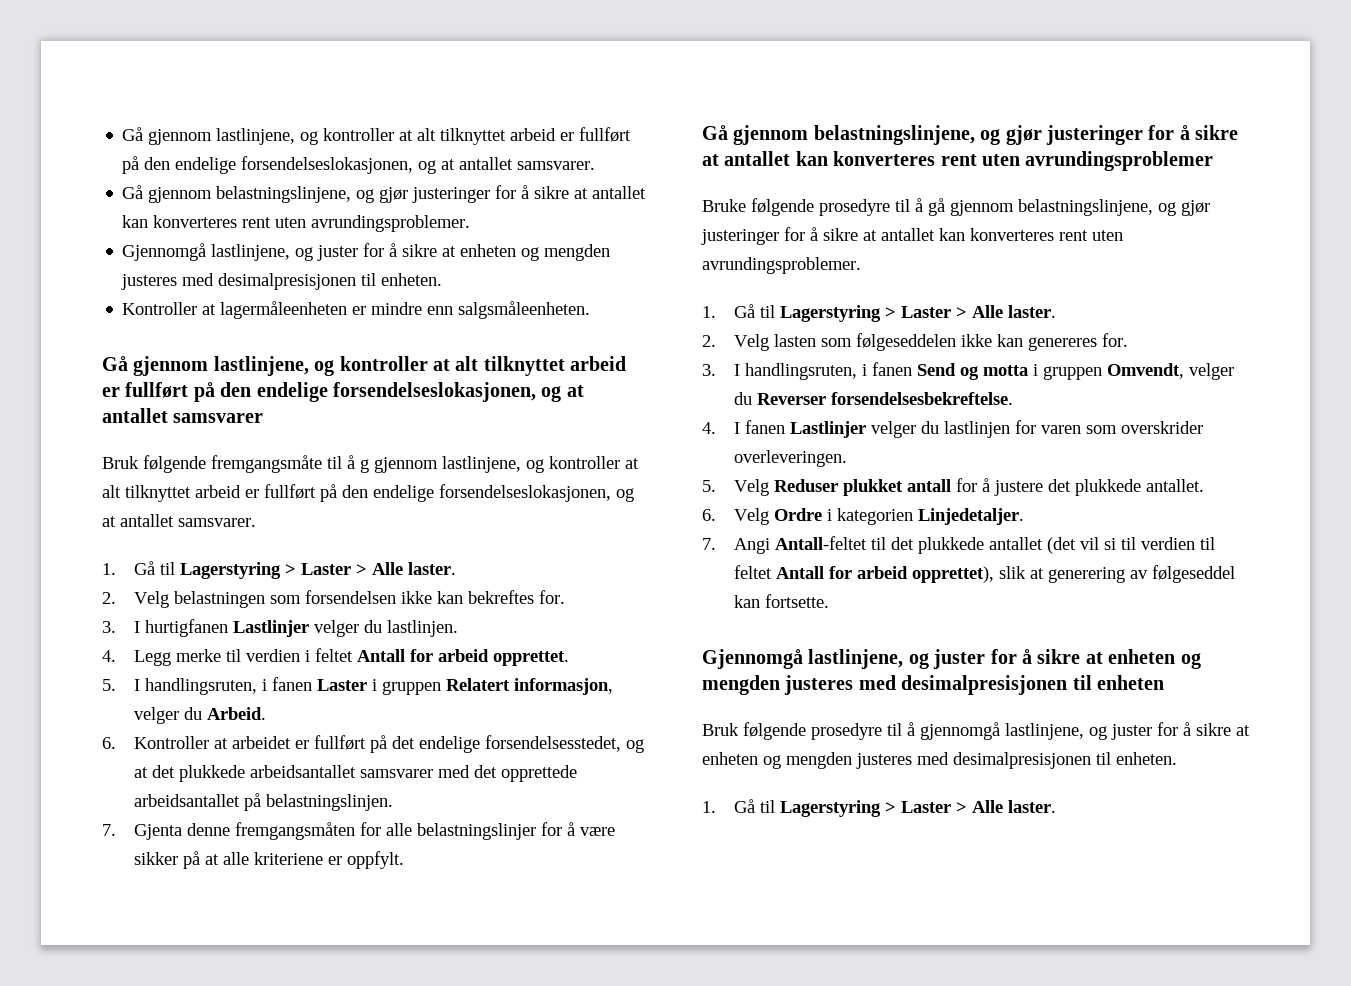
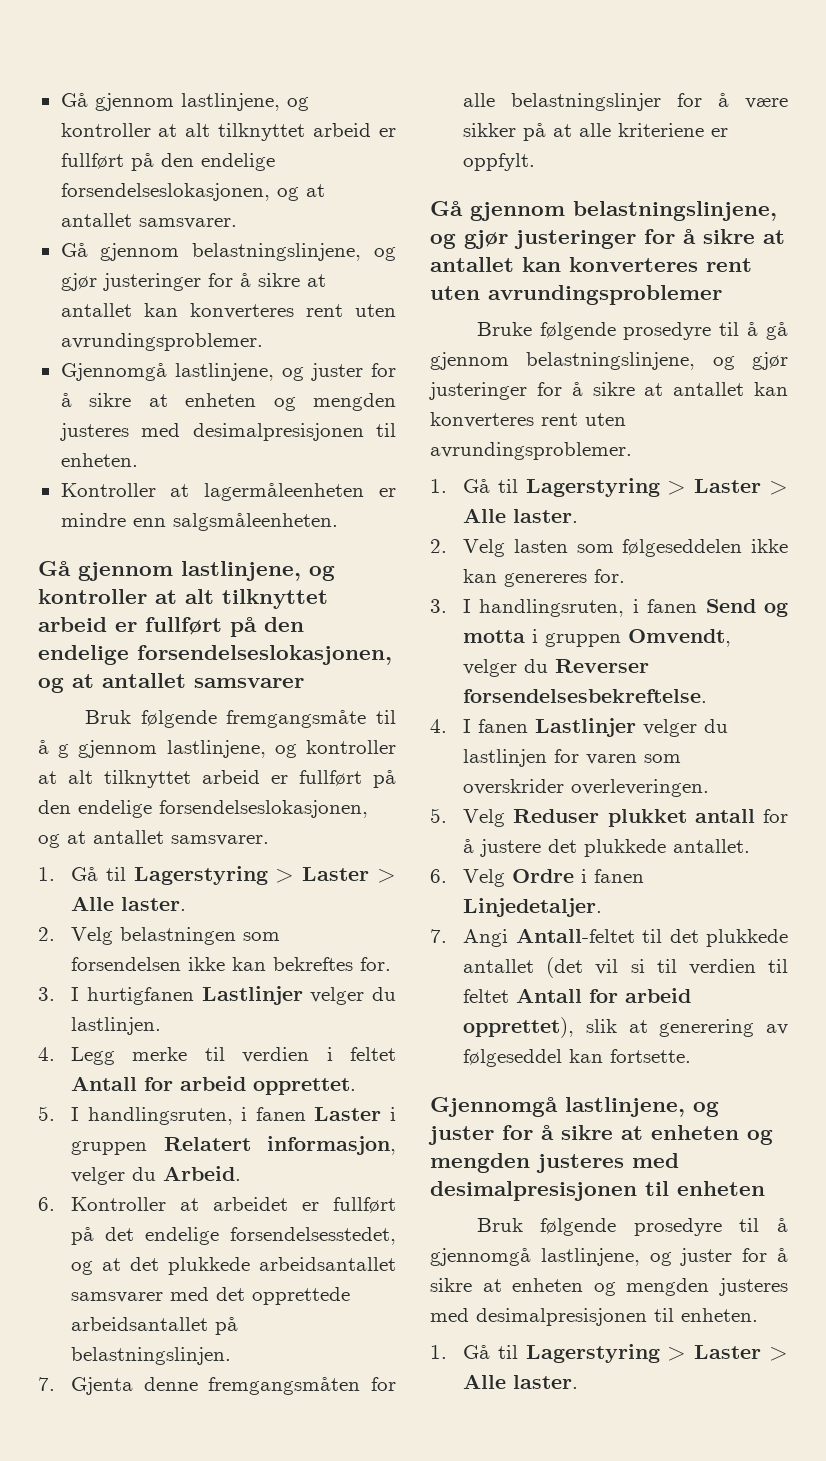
[836,508,913,525] kategorien -> [594,869,645,883] fanen

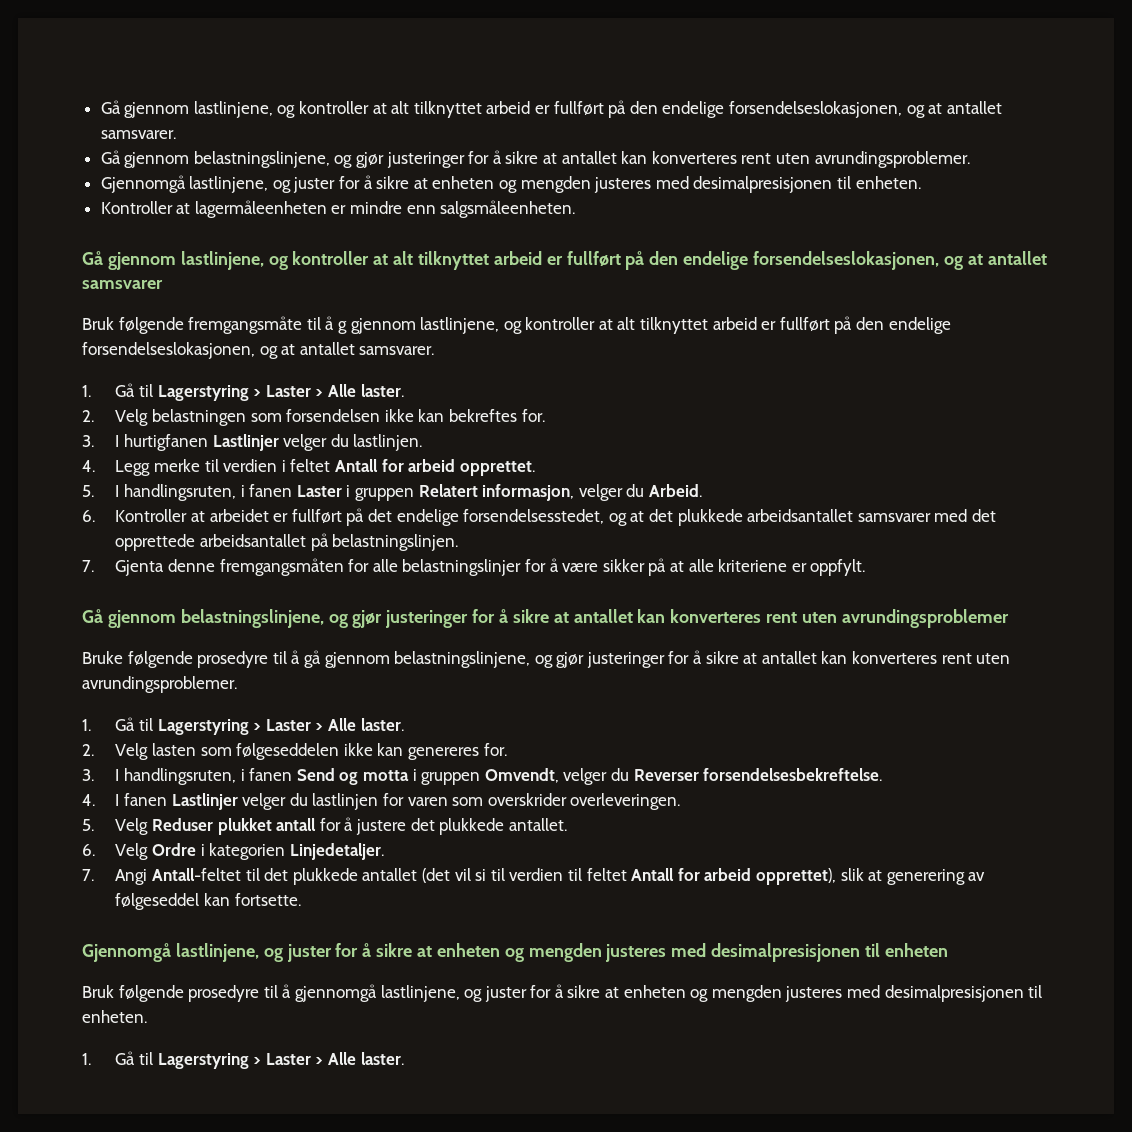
[594,869,645,883] fanen -> [209,843,286,860] kategorien

